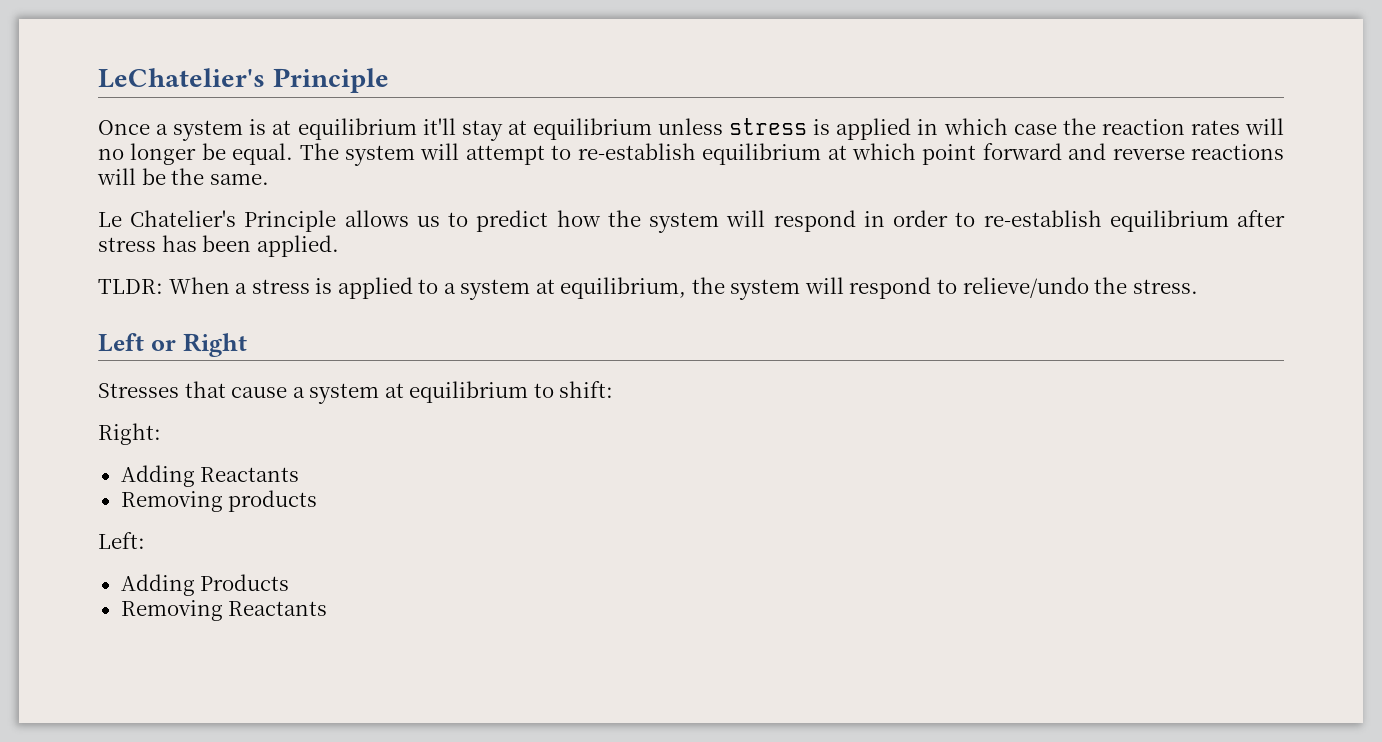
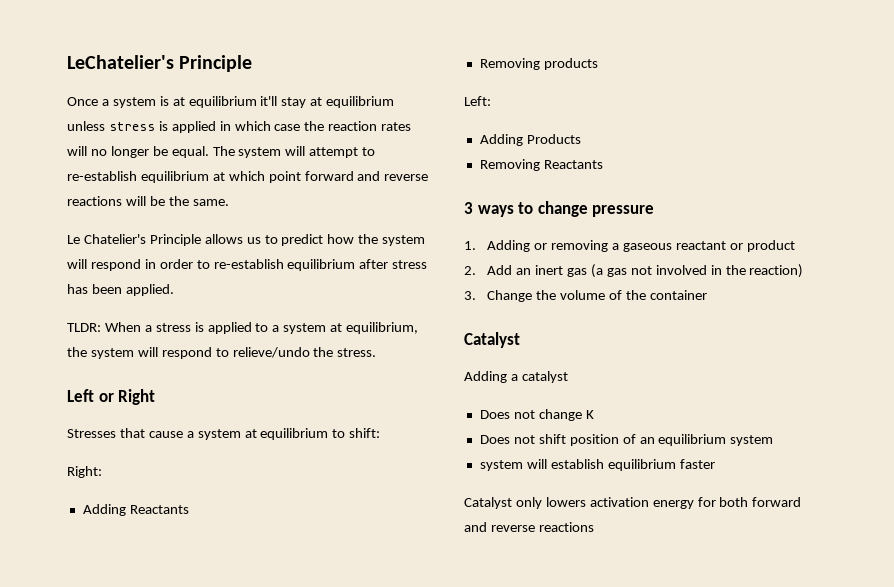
(328, 608) none -> [464,201,655,217] [464,240,795,252] [464,264,804,278] [464,290,707,302] [464,332,520,348] [464,371,568,383] [479,409,594,421] [479,434,774,446] [479,459,715,471] [464,497,802,509] [464,522,594,532] // 3 ways to change pressure // 1. Adding or removing a gaseous reactant or product // 2. Add an inert gas (a gas not involved in the reaction) // 3. Change the volume of the container // Catalyst // Adding a catalyst // Does not change K // Does not shift position of an equilibrium system // system will establish equilibrium faster // Catalyst only lowers activation energy for both forward and reverse reactions

